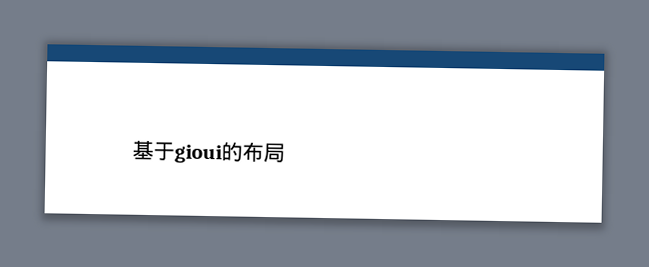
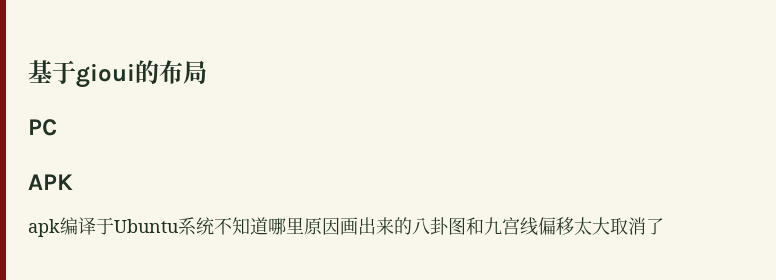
(285, 152) none -> [28,119,57,136] [28,174,73,190] [28,217,664,237] // PC // APK // apk编译于Ubuntu系统不知道哪里原因画出来的八卦图和九宫线偏移太大取消了

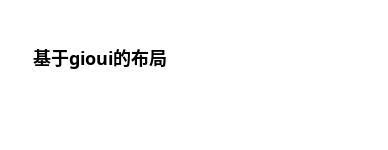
[28,119,57,136] [28,174,73,190] [28,217,664,237] // PC // APK // apk编译于Ubuntu系统不知道哪里原因画出来的八卦图和九宫线偏移太大取消了 -> (167, 58) none

